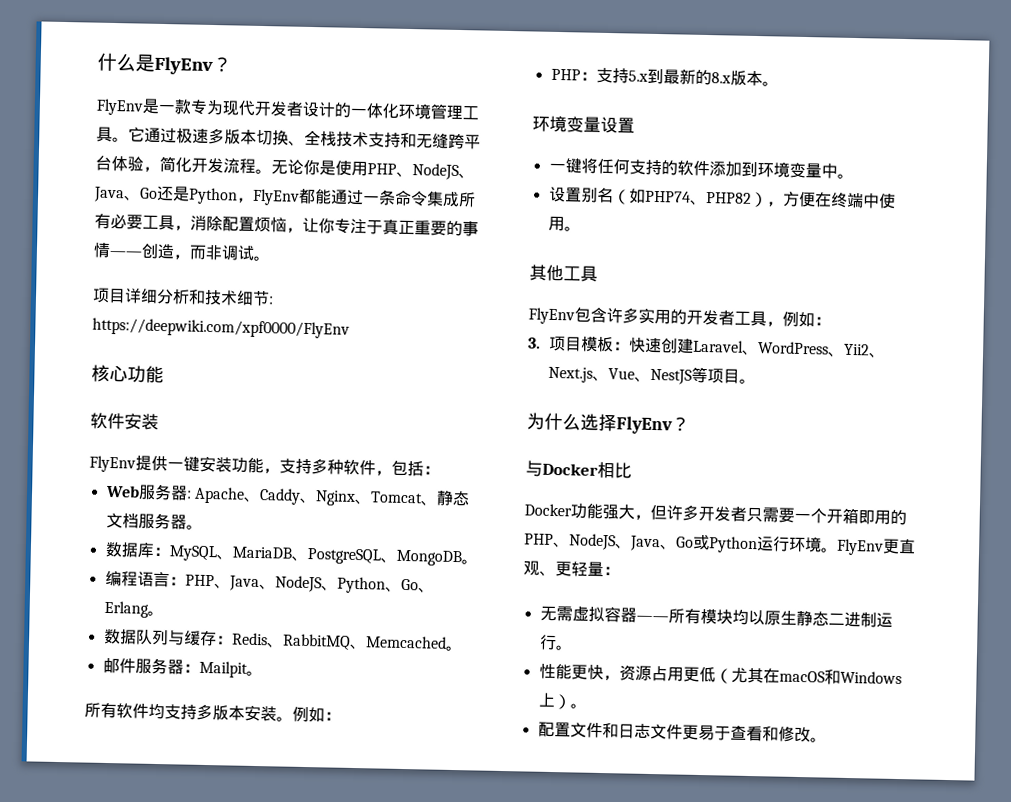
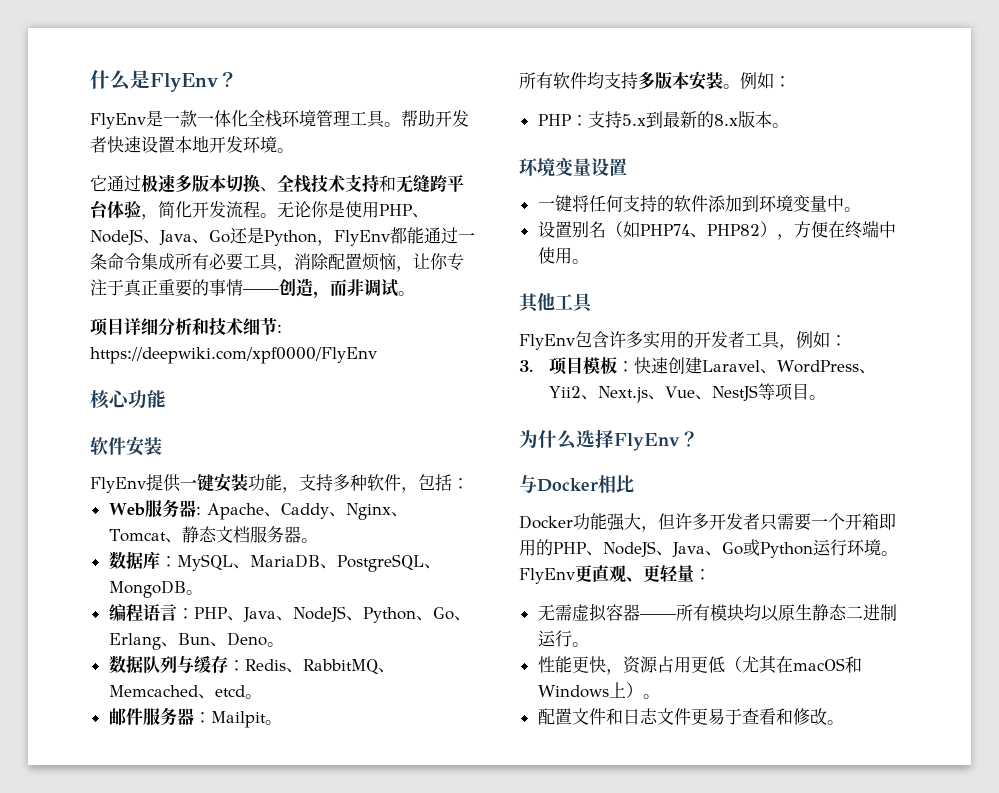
[190,99,479,120] [96,126,129,143] 专为现代开发者设计的一体化环境管理工具。 -> [197,110,469,128] [90,136,294,153] 一体化全栈环境管理工具。帮助开发者快速设置本地开发环境。 //
(149, 609) none -> [160,632,267,647] 、Bun、Deno
(447, 642) none -> [197,685,245,699] 、etcd

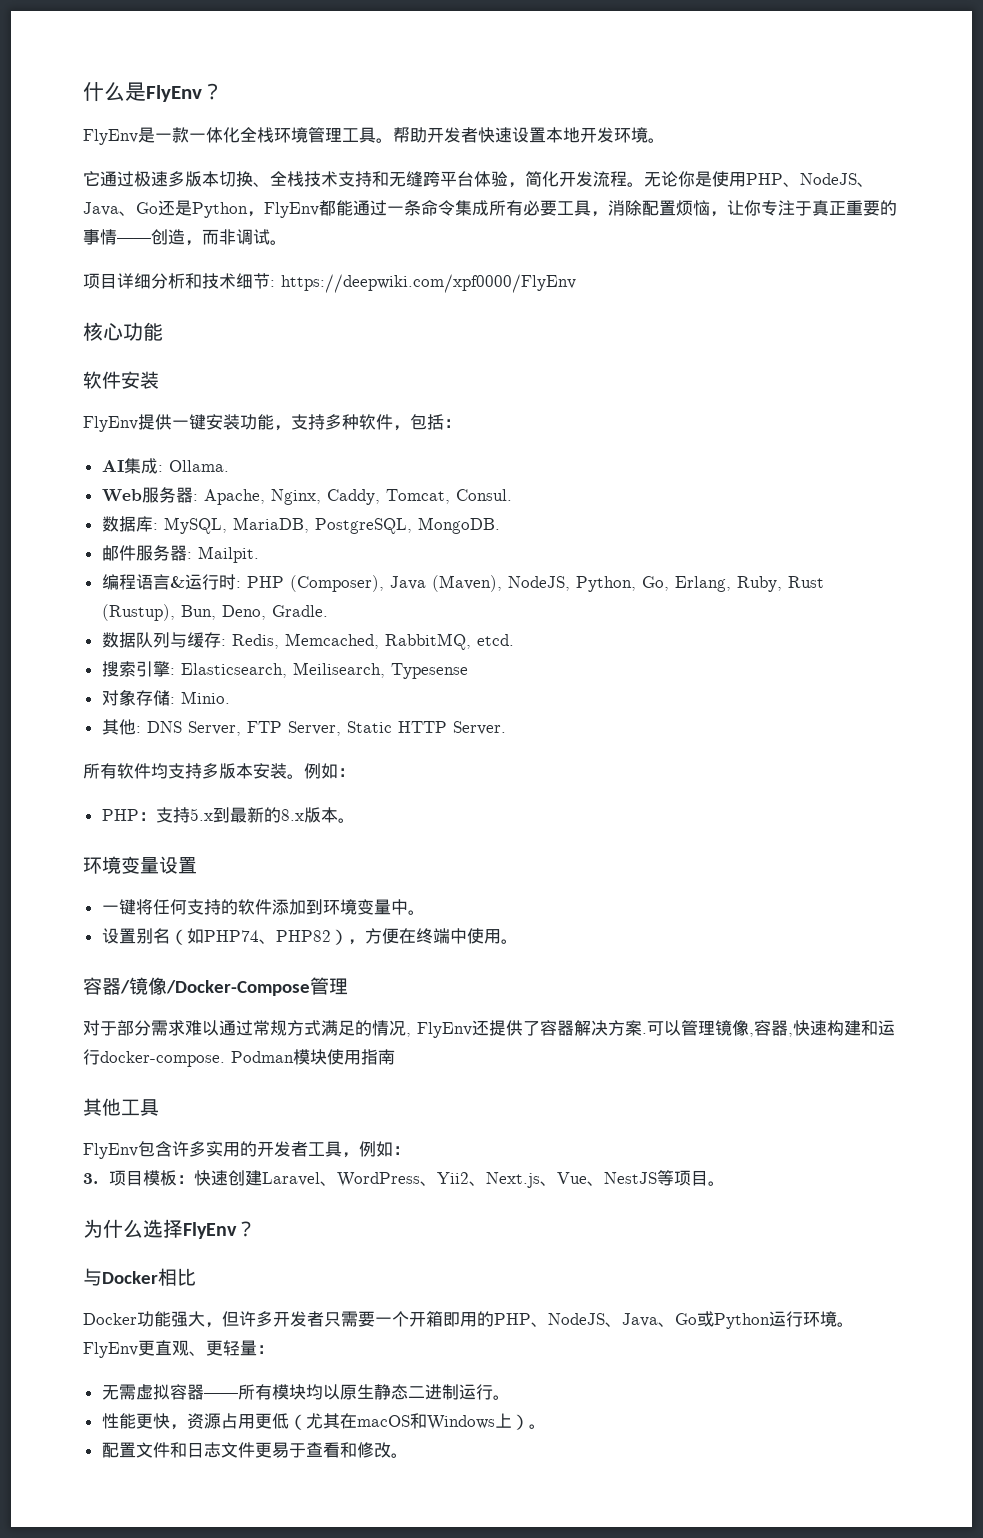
(469, 483) none -> [101,458,229,474] // AI集成: Ollama.
[206,503,408,520] [108,526,318,543] [108,551,441,572] [108,580,203,598] [108,604,471,623] [108,632,284,650] [108,655,395,674] [108,685,262,699] [108,707,282,728] Apache、Caddy、Nginx、Tomcat、静态文档服务器。 // 数据库：MySQL、MariaDB、PostgreSQL、MongoDB。 // 编程语言：PHP、Java、NodeJS、Python、Go、Erlang、Bun、Deno。 // 数据队列与缓存：Redis、RabbitMQ、Memcached、etcd。 // 邮件服务器：Mailpit。 -> [203,489,512,505] [101,516,500,534] [101,545,259,563] [101,574,824,592] [101,604,328,621] [101,632,514,650] [101,661,468,679] [101,689,230,706] [101,719,506,736] Apache, Nginx, Caddy, Tomcat, Consul. // 数据库: MySQL, MariaDB, PostgreSQL, MongoDB. // 邮件服务器: Mailpit. // 编程语言&运行时: PHP (Composer), Java (Maven), NodeJS, Python, Go, Erlang, Ruby, Rust (Rustup), Bun, Deno, Gradle. // 数据队列与缓存: Redis, Memcached, RabbitMQ, etcd. // 搜索引擎: Elasticsearch, Meilisearch, Typesense // 对象存储: Minio. // 其他: DNS Server, FTP Server, Static HTTP Server.
(589, 261) none -> [83,977,348,996] [83,1020,895,1038] [83,1049,395,1067] // 容器/镜像/Docker-Compose管理 // 对于部分需求难以通过常规方式满足的情况, FlyEnv还提供了容器解决方案.可以管理镜像,容器,快速构建和运行docker-compose. Podman模块使用指南

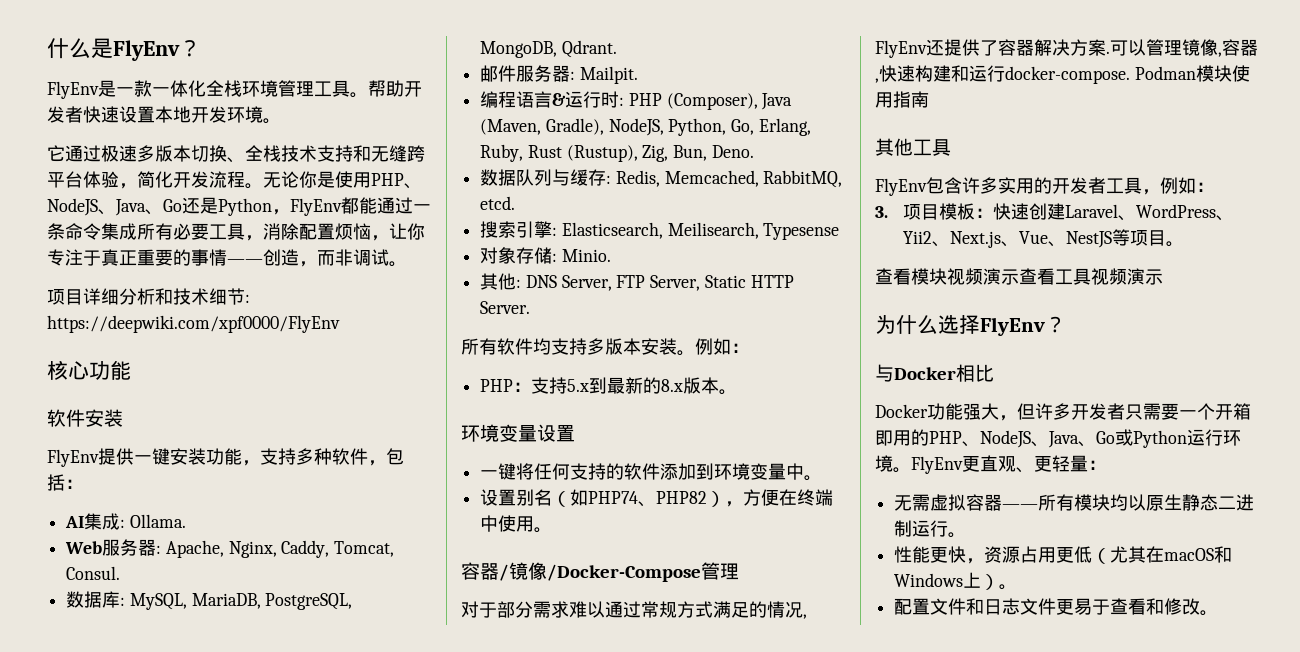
[417,517,500,534] MongoDB. -> [480,40,617,58] MongoDB, Qdrant.
[431,575,502,592] (Maven), -> [480,118,604,135] (Maven, Gradle),
[180,605,328,620] Bun, Deno, Gradle. -> [642,145,754,162] Zig, Bun, Deno.
(725, 1183) none -> [875,268,1163,285] // 查看模块视频演示查看工具视频演示

